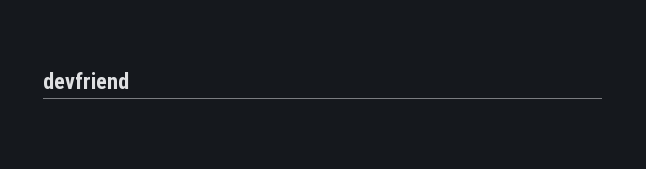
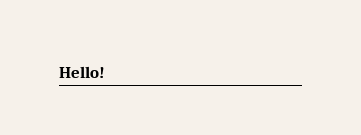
[43,72,129,89] devfriend -> [59,66,105,78] Hello!

